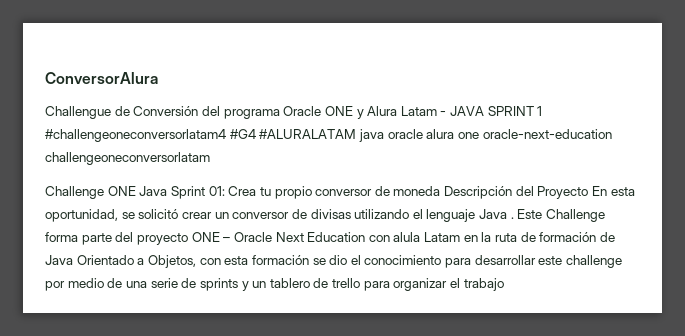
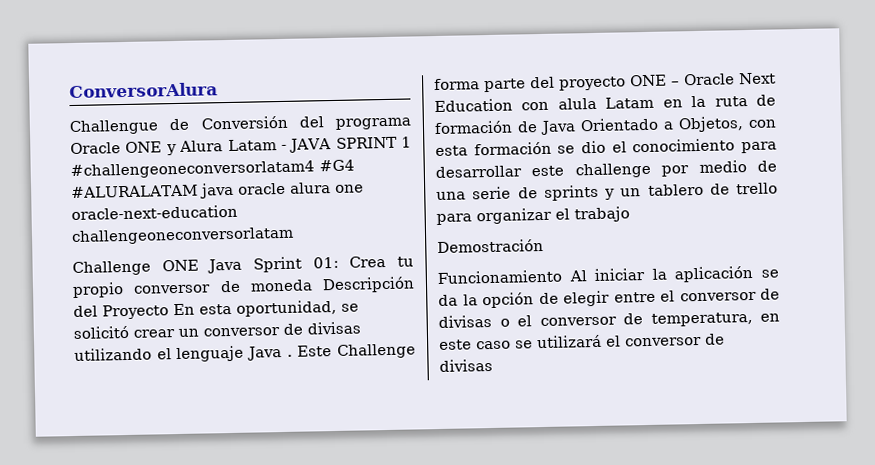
(504, 284) none -> [437,238,544,254] [437,265,779,285] [438,288,780,309] [438,311,780,328] [439,333,725,350] [439,358,493,372] // Demostración // Funcionamiento Al iniciar la aplicación se da la opción de elegir entre el conversor de divisas o el conversor de temperatura, en este caso se utilizará el conversor de divisas

